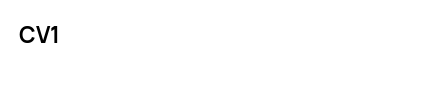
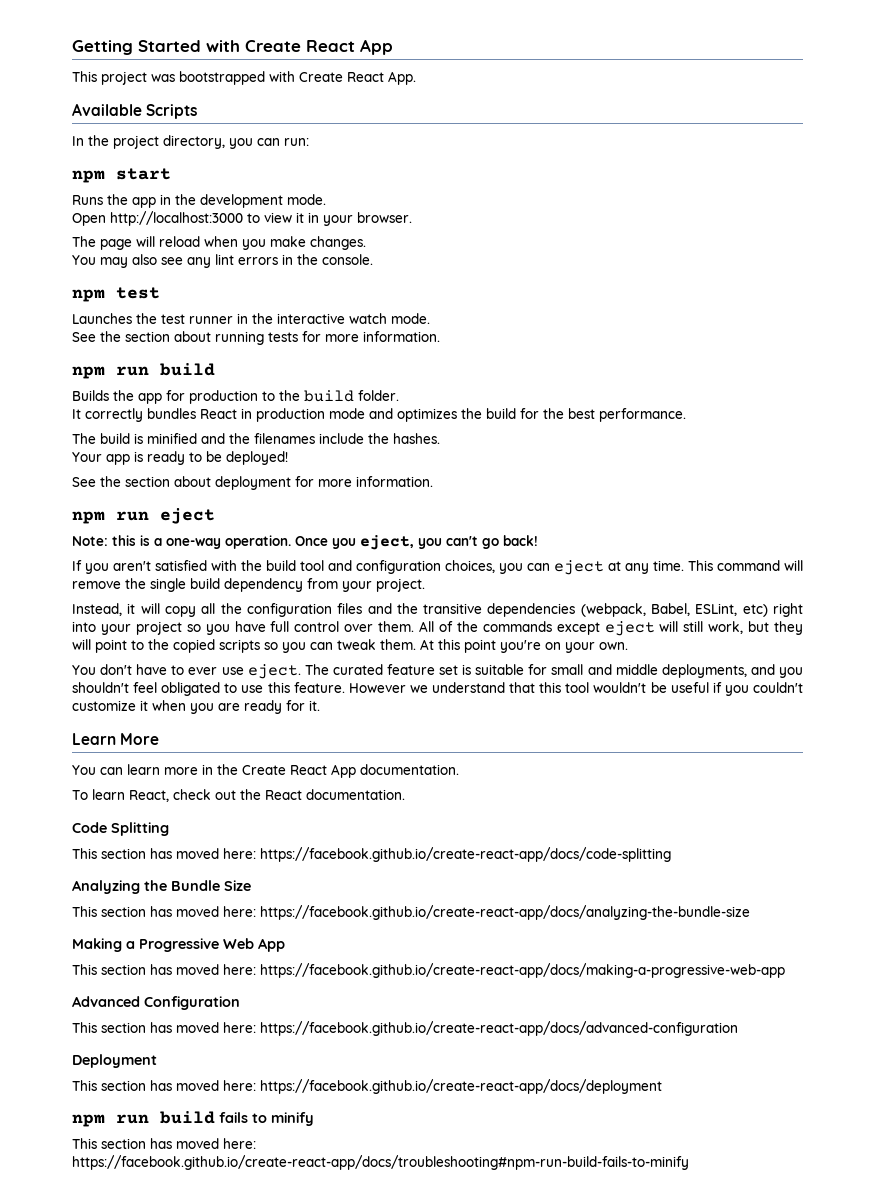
[19,26,60,43] CV1 -> [72,39,393,55] [72,71,416,85] [72,103,198,119] [72,135,309,149] [72,168,171,183] [72,194,326,208] [72,211,412,226] [72,236,366,250] [72,254,373,268] [72,287,160,302] [72,313,430,324] [72,331,440,345] [72,363,215,379] [72,390,399,404] [72,408,686,422] [72,433,440,444] [72,451,288,465] [72,476,433,490] [72,508,215,524] [72,535,538,550] [72,560,803,575] [72,578,425,592] [72,603,803,617] [72,621,803,636] [72,639,628,653] [72,664,803,679] [72,682,803,696] [72,700,320,714] [72,733,160,745] [72,764,459,778] [72,789,405,802] [72,822,169,836] [72,847,671,862] [72,880,251,894] [72,905,750,920] [72,938,285,952] [72,963,785,978] [72,996,240,1010] [72,1021,738,1036] [72,1054,157,1068] [72,1079,662,1094] [72,1111,314,1127] [72,1138,256,1149] [72,1155,689,1170] Getting Started with Create React App // This project was bootstrapped with Create React App. // Available Scripts // In the project directory, you can run: // npm start // Runs the app in the development mode. // Open http://localhost:3000 to view it in your browser. // The page will reload when you make changes. // You may also see any lint errors in the console. // npm test // Launches the test runner in the interactive watch mode. // See the section about running tests for more information. // npm run build // Builds the app for production to the build folder. // It correctly bundles React in production mode and optimizes the build for the best performance. // The build is minified and the filenames include the hashes. // Your app is ready to be deployed! // See the section about deployment for more information. // npm run eject // Note: this is a one-way operation. Once you eject, you can't go back! // If you aren't satisfied with the build tool and configuration choices, you can eject at any time. This command will remove the single build dependency from your project. // Instead, it will copy all the configuration files and the transitive dependencies (webpack, Babel, ESLint, etc) right into your project so you have full control over them. All of the commands except eject will still work, but they will point to the copied scripts so you can tweak them. At this point you're on your own. // You don't have to ever use eject. The curated feature set is suitable for small and middle deployments, and you shouldn't feel obligated to use this feature. However we understand that this tool wouldn't be useful if you couldn't customize it when you are ready for it. // Learn More // You can learn more in the Create React App documentation. // To learn React, check out the React documentation. // Code Splitting // This section has moved here: https://facebook.github.io/create-react-app/docs/code-splitting // Analyzing the Bundle Size // This section has moved here: https://facebook.github.io/create-react-app/docs/analyzing-the-bundle-size // Making a Progressive Web App // This section has moved here: https://facebook.github.io/create-react-app/docs/making-a-progressive-web-app // Advanced Configuration // This section has moved here: https://facebook.github.io/create-react-app/docs/advanced-configuration // Deployment // This section has moved here: https://facebook.github.io/create-react-app/docs/deployment // npm run build fails to minify // This section has moved here: https://facebook.github.io/create-react-app/docs/troubleshooting#npm-run-build-fails-to-minify

